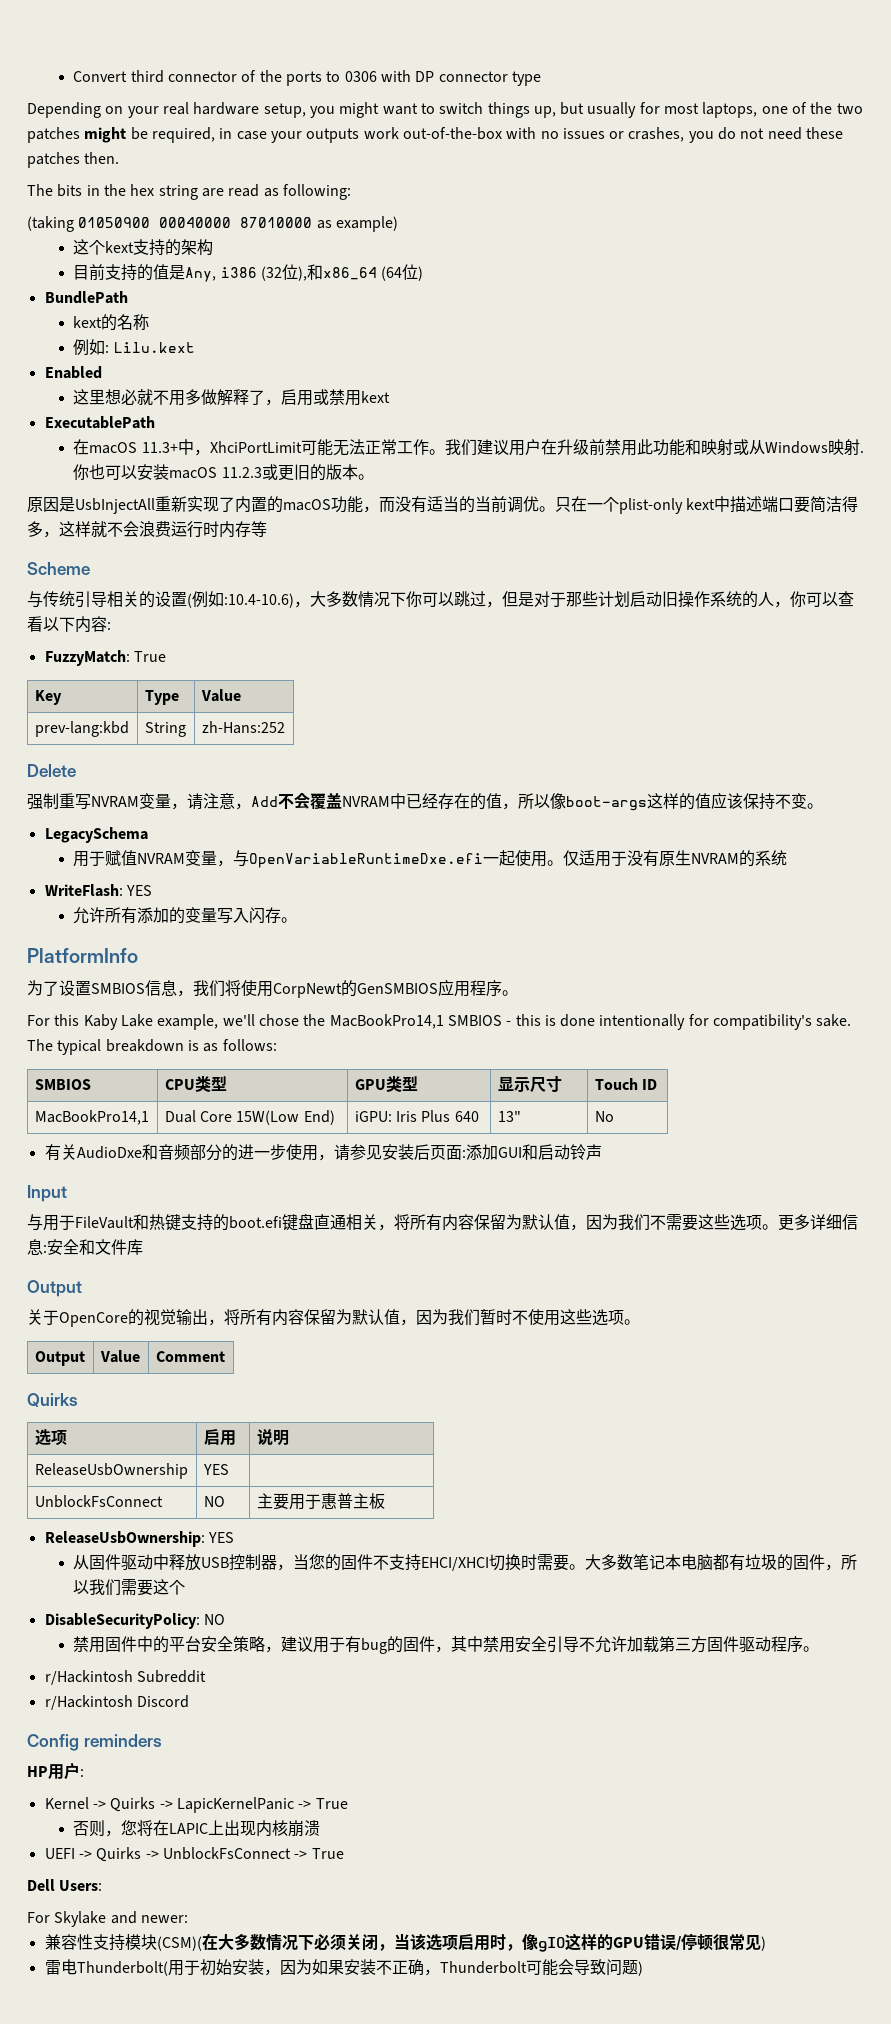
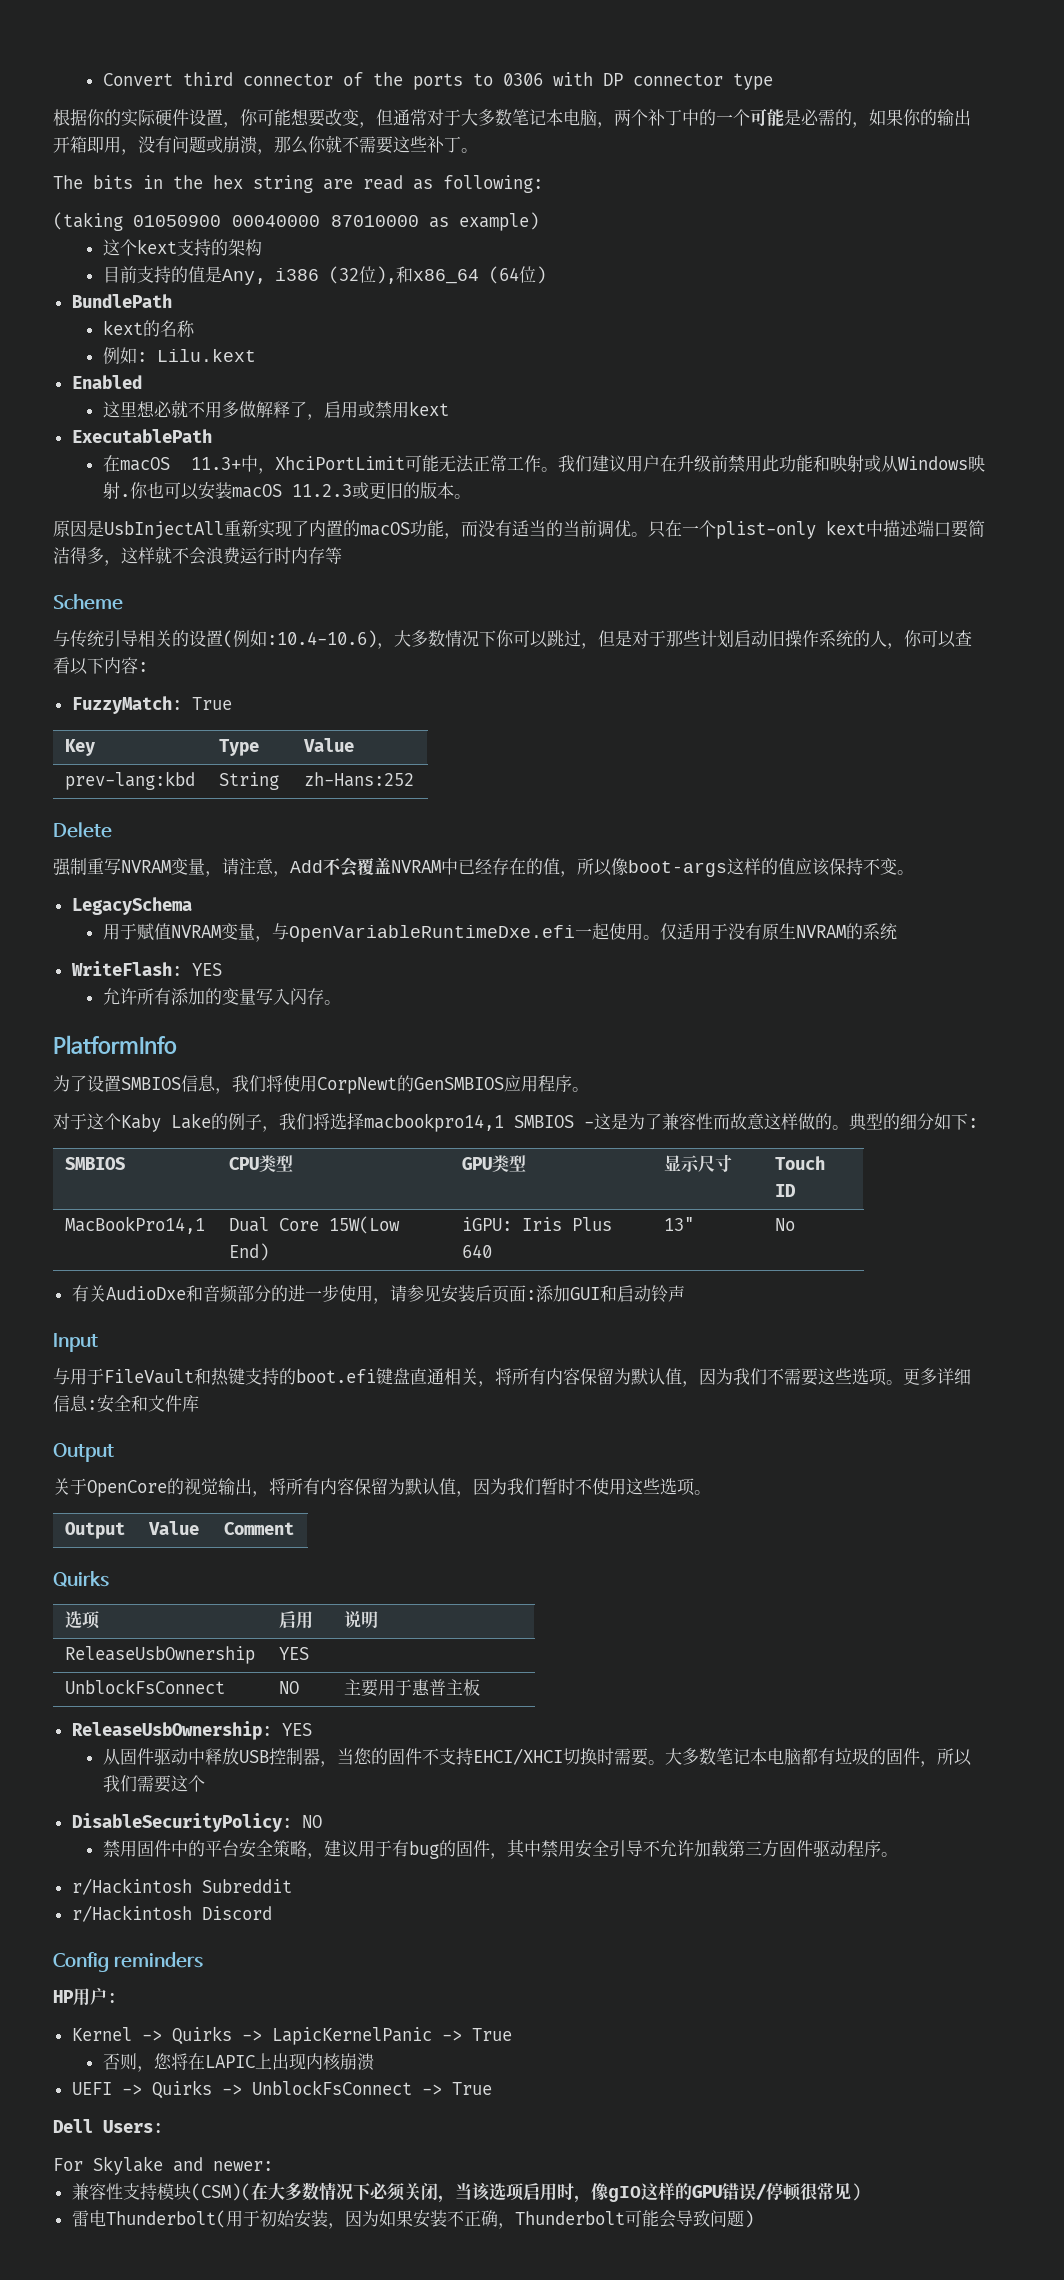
[27,102,863,118] [27,127,844,143] [27,152,120,168] Depending on your real hardware setup, you might want to switch things up, but usually for most laptops, one of the two patches might be required, in case your outputs work out-of-the-box with no issues or crashes, you do not need these patches then. -> [53,108,971,128] [53,135,478,155] 根据你的实际硬件设置，你可能想要改变，但通常对于大多数笔记本电脑，两个补丁中的一个可能是必需的，如果你的输出开箱即用，没有问题或崩溃，那么你就不需要这些补丁。
[27,1014,852,1030] [27,1039,277,1055] For this Kaby Lake example, we'll chose the MacBookPro14,1 SMBIOS - this is done intentionally for compatibility's sake. The typical breakdown is as follows: -> [53,1112,978,1132] 对于这个Kaby Lake的例子，我们将选择macbookpro14,1 SMBIOS -这是为了兼容性而故意这样做的。典型的细分如下:

